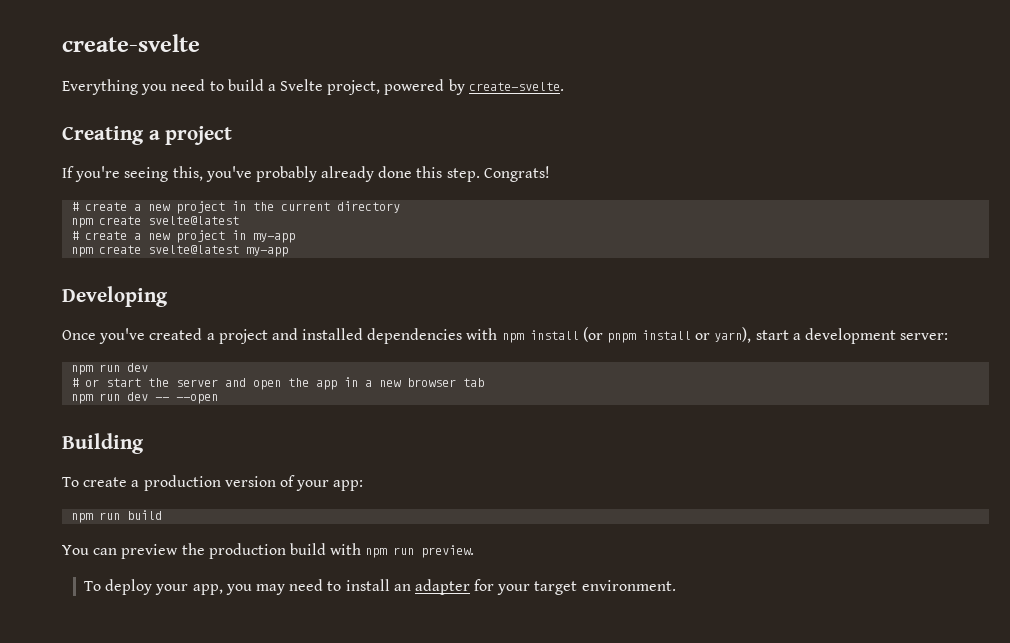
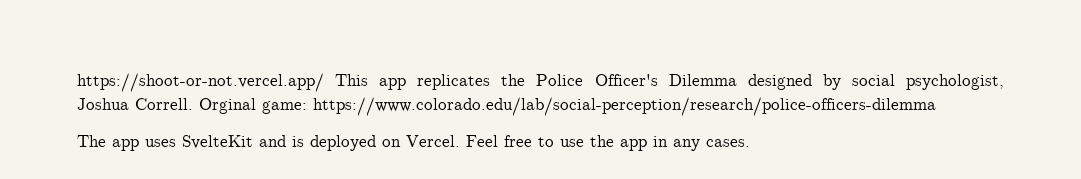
[62,34,200,52] [62,79,564,95] [62,126,233,145] [62,166,550,182] [71,201,401,214] [71,216,240,228] [71,230,296,243] [71,245,289,257] [62,286,168,307] [62,327,949,344] [71,363,149,375] [71,377,485,390] [71,392,219,404] [62,433,144,454] [62,475,364,491] [71,510,163,523] [62,543,475,559] [84,579,676,595] create-svelte // Everything you need to build a Svelte project, powered by create-svelte. // Creating a project // If you're seeing this, you've probably already done this step. Congrats! // # create a new project in the current directory // npm create svelte@latest // # create a new project in my-app // npm create svelte@latest my-app // Developing // Once you've created a project and installed dependencies with npm install (or pnpm install or yarn), start a development server: // npm run dev // # or start the server and open the app in a new browser tab // npm run dev -- --open // Building // To create a production version of your app: // npm run build // You can preview the production build with npm run preview. // To deploy your app, you may need to install an adapter for your target environment. -> [77,73,1004,92] [77,97,936,116] [77,135,750,151] https://shoot-or-not.vercel.app/ This app replicates the Police Officer's Dilemma designed by social psychologist, Joshua Correll. Orginal game: https://www.colorado.edu/lab/social-perception/research/police-officers-dilemma // The app uses SvelteKit and is deployed on Vercel. Feel free to use the app in any cases.

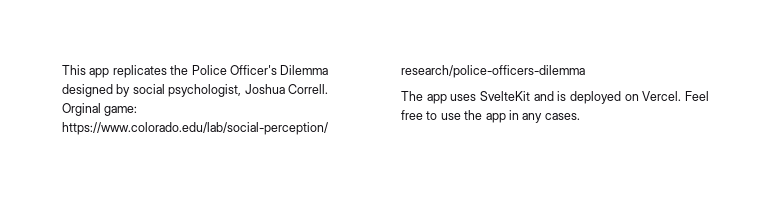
[77,73,324,92] https://shoot-or-not.vercel.app/ -> (62, 70) none

